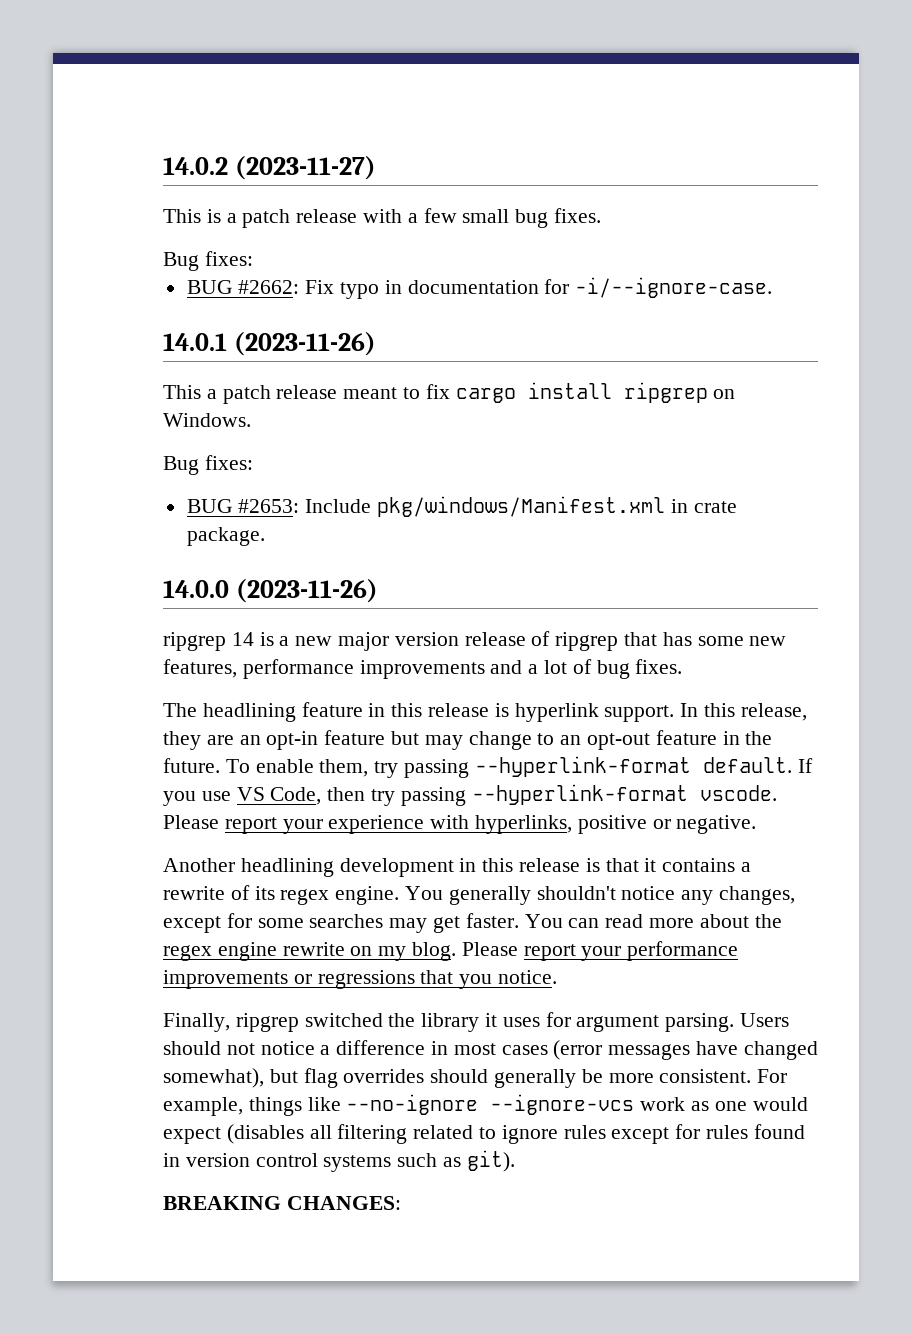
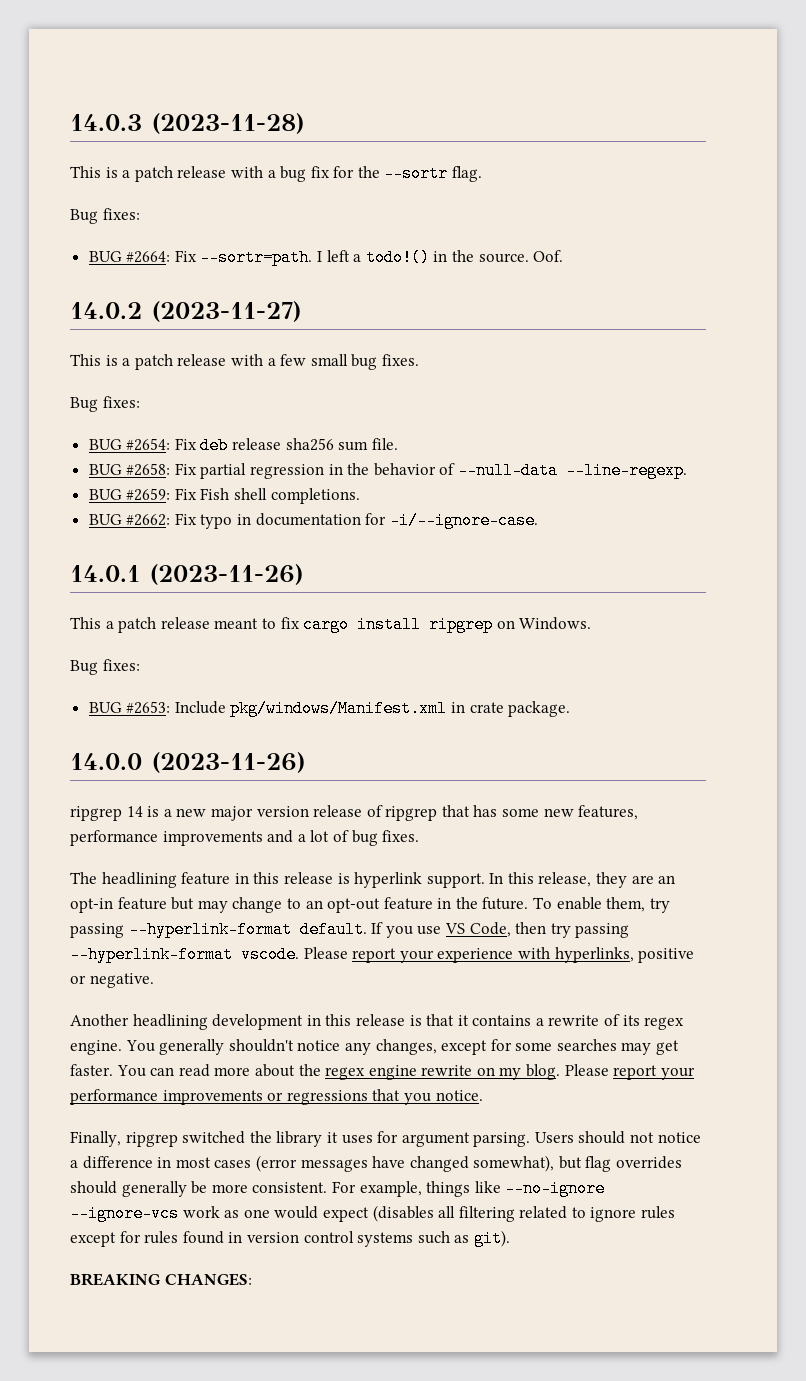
(163, 166) none -> [70,113,304,134] [70,165,483,182] [70,208,140,224] [88,249,564,266] 14.0.3 (2023-11-28) // This is a patch release with a bug fix for the --sortr flag. // Bug fixes: // BUG #2664: Fix --sortr=path. I left a todo!() in the source. Oof. //
(253, 258) none -> [88,437,398,454] [88,462,688,479] [88,488,360,504] // BUG #2654: Fix deb release sha256 sum file. // BUG #2658: Fix partial regression in the behavior of --null-data --line-regexp. // BUG #2659: Fix Fish shell completions.

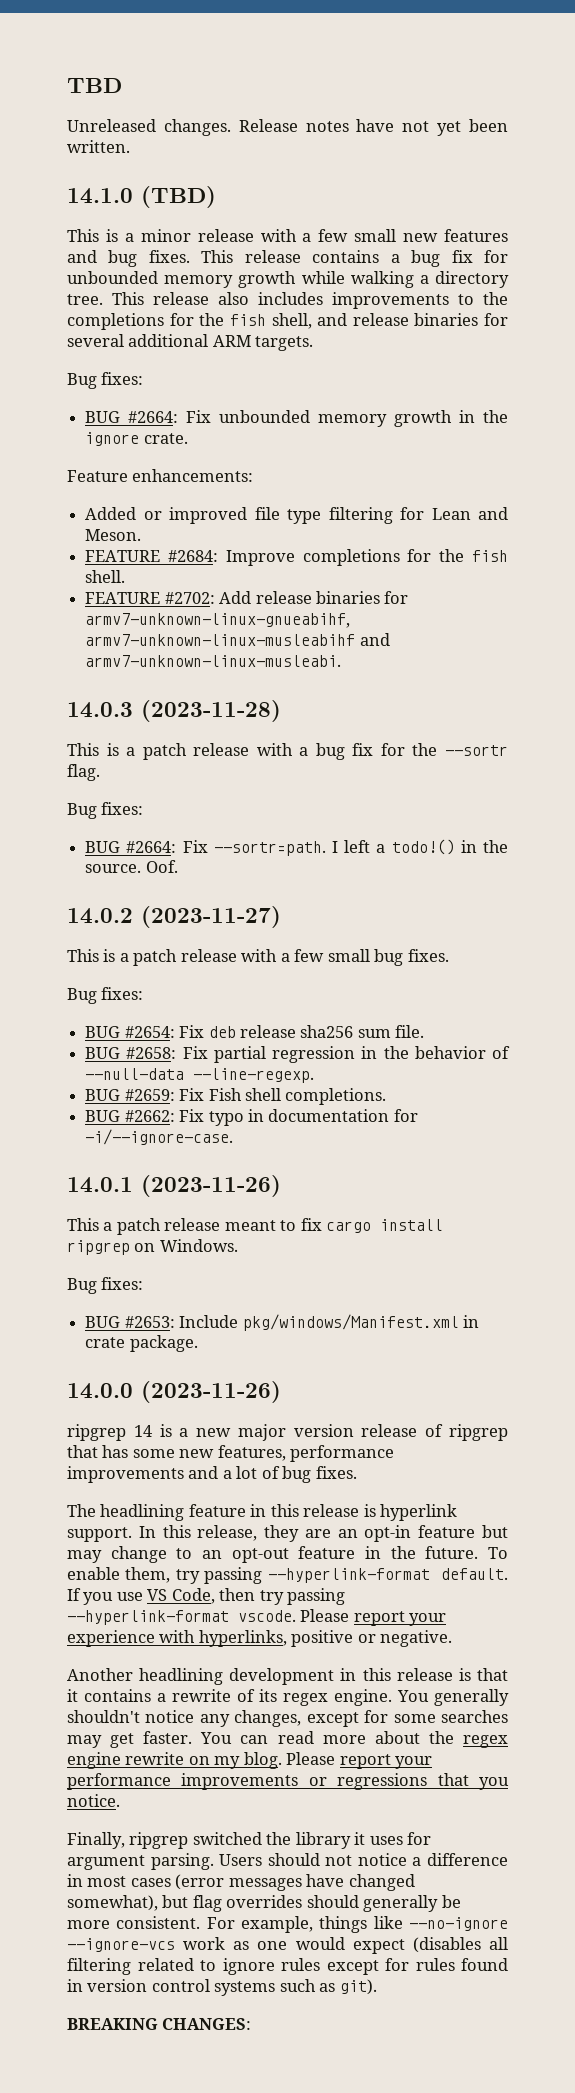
(70, 122) none -> [67,78,122,93] [67,119,508,136] [67,140,130,153] [67,186,216,208] [67,229,508,242] [67,250,509,267] [67,271,510,288] [67,292,508,309] [67,313,508,330] [67,334,314,351] [67,372,144,389] [85,410,509,427] [85,432,188,446] [67,469,254,482] [85,507,508,524] [85,529,142,541] [85,549,509,566] [85,570,126,583] [85,591,409,604] [85,613,351,628] [85,633,390,646] [85,655,342,667] TBD // Unreleased changes. Release notes have not yet been written. // 14.1.0 (TBD) // This is a minor release with a few small new features and bug fixes. This release contains a bug fix for unbounded memory growth while walking a directory tree. This release also includes improvements to the completions for the fish shell, and release binaries for several additional ARM targets. // Bug fixes: // BUG #2664: Fix unbounded memory growth in the ignore crate. // Feature enhancements: // Added or improved file type filtering for Lean and Meson. // FEATURE #2684: Improve completions for the fish shell. // FEATURE #2702: Add release binaries for armv7-unknown-linux-gnueabihf, armv7-unknown-linux-musleabihf and armv7-unknown-linux-musleabi. //

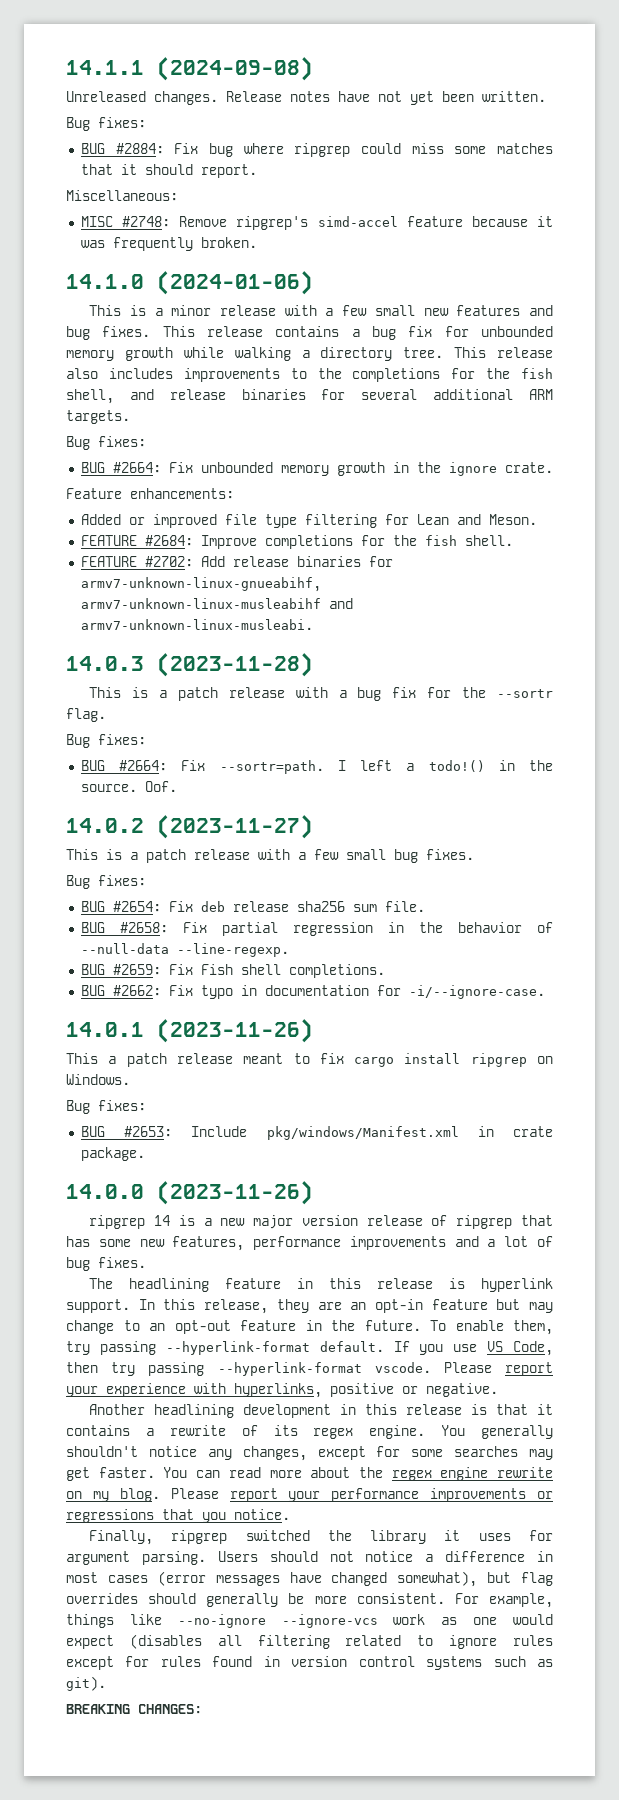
[67,78,122,93] TBD -> [66,57,313,81] 14.1.1 (2024-09-08)
(130, 146) none -> [66,117,146,131] [80,143,553,157] [80,164,257,178] [66,190,178,201] [80,216,553,230] [80,237,257,251] // Bug fixes: // BUG #2884: Fix bug where ripgrep could miss some matches that it should report. // Miscellaneous: // MISC #2748: Remove ripgrep's simd-accel feature because it was frequently broken.
[141,186,216,208] (TBD) -> [157,271,313,295] (2024-01-06)

